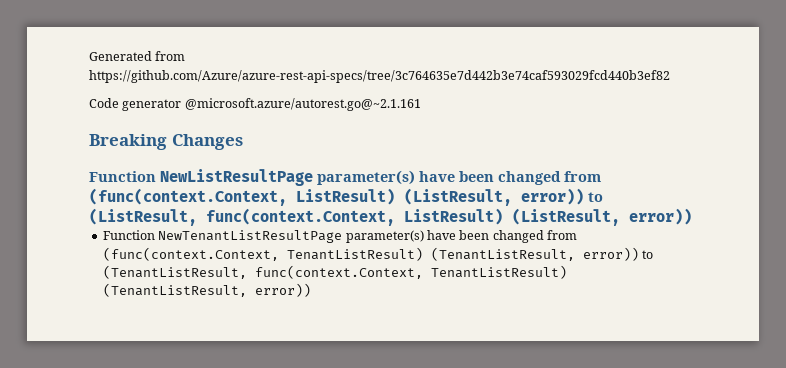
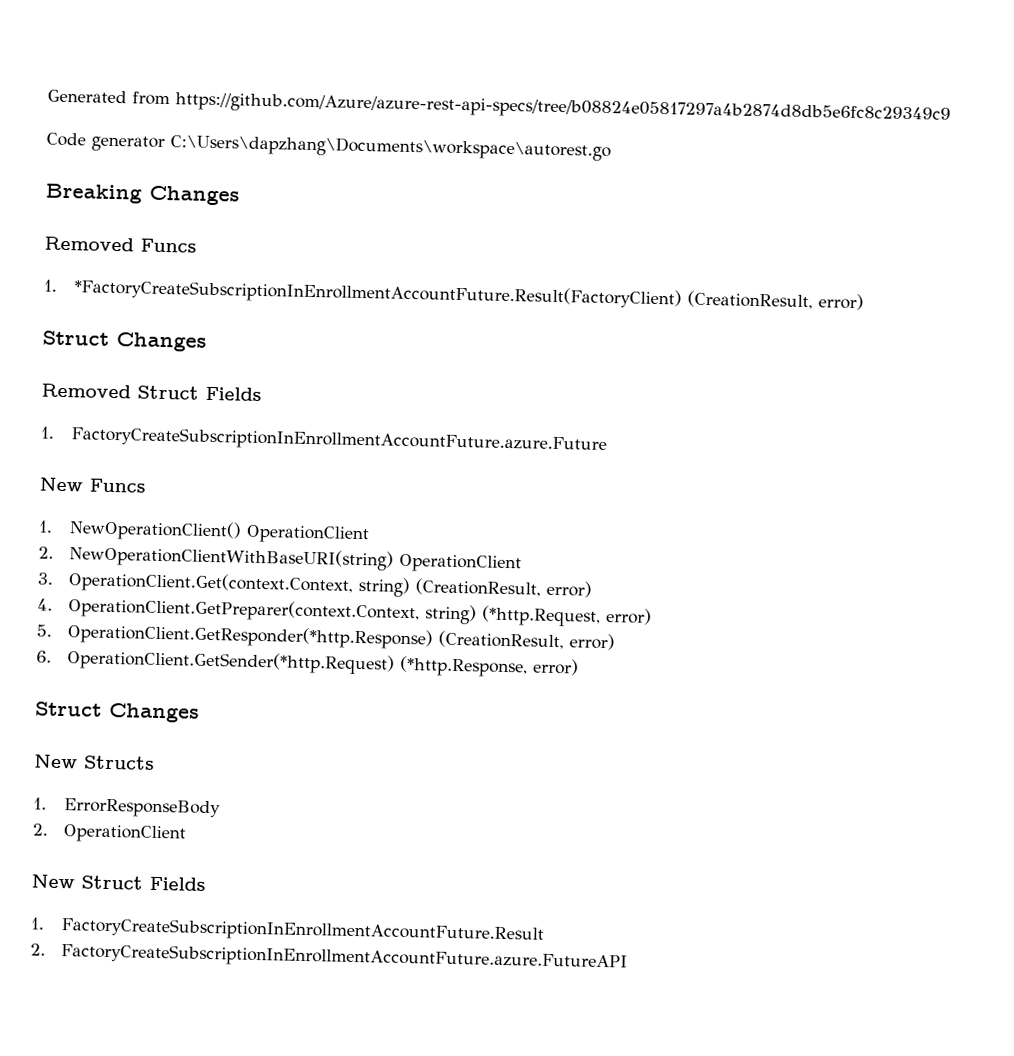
[89,70,670,83] https://github.com/Azure/azure-rest-api-specs/tree/3c764635e7d442b3e74caf593029fcd440b3ef82 -> [175,92,951,125] https://github.com/Azure/azure-rest-api-specs/tree/b08824e05817297a4b2874d8db5e6fc8c29349c9
[184,98,421,111] @microsoft.azure/autorest.go@~2.1.161 -> [170,134,611,162] C:\Users\dapzhang\Documents\workspace\autorest.go
[89,169,601,186] [89,188,603,206] [89,208,692,226] [102,230,577,243] [102,247,654,261] [102,265,567,279] [102,283,311,297] Function NewListResultPage parameter(s) have been changed from (func(context.Context, ListResult) (ListResult, error)) to (ListResult, func(context.Context, ListResult) (ListResult, error)) // Function NewTenantListResultPage parameter(s) have been changed from (func(context.Context, TenantListResult) (TenantListResult, error)) to (TenantListResult, func(context.Context, TenantListResult) (TenantListResult, error)) -> [44,236,197,253] [43,278,865,311] [42,330,207,352] [41,383,262,402] [40,426,608,456] [39,477,146,493] [38,519,370,545] [38,545,523,574] [37,571,593,598] [37,597,653,627] [36,623,616,651] [36,649,580,678] [35,701,200,723] [34,754,155,770] [33,797,222,819] [32,823,187,844] [31,874,206,891] [30,917,545,945] [30,943,629,973] Removed Funcs // 1. *FactoryCreateSubscriptionInEnrollmentAccountFuture.Result(FactoryClient) (CreationResult, error) // Struct Changes // Removed Struct Fields // 1. FactoryCreateSubscriptionInEnrollmentAccountFuture.azure.Future // New Funcs // 1. NewOperationClient() OperationClient // 2. NewOperationClientWithBaseURI(string) OperationClient // 3. OperationClient.Get(context.Context, string) (CreationResult, error) // 4. OperationClient.GetPreparer(context.Context, string) (*http.Request, error) // 5. OperationClient.GetResponder(*http.Response) (CreationResult, error) // 6. OperationClient.GetSender(*http.Request) (*http.Response, error) // Struct Changes // New Structs // 1. ErrorResponseBody // 2. OperationClient // New Struct Fields // 1. FactoryCreateSubscriptionInEnrollmentAccountFuture.Result // 2. FactoryCreateSubscriptionInEnrollmentAccountFuture.azure.FutureAPI

